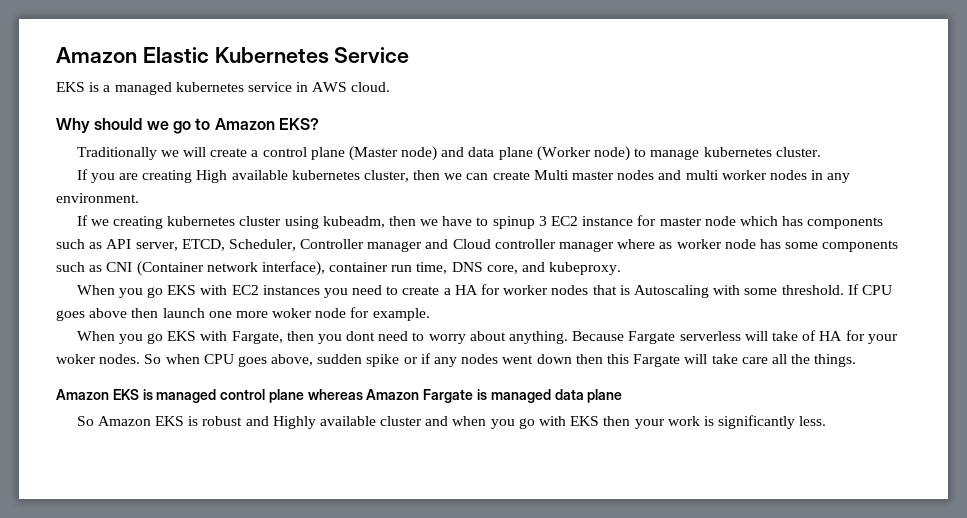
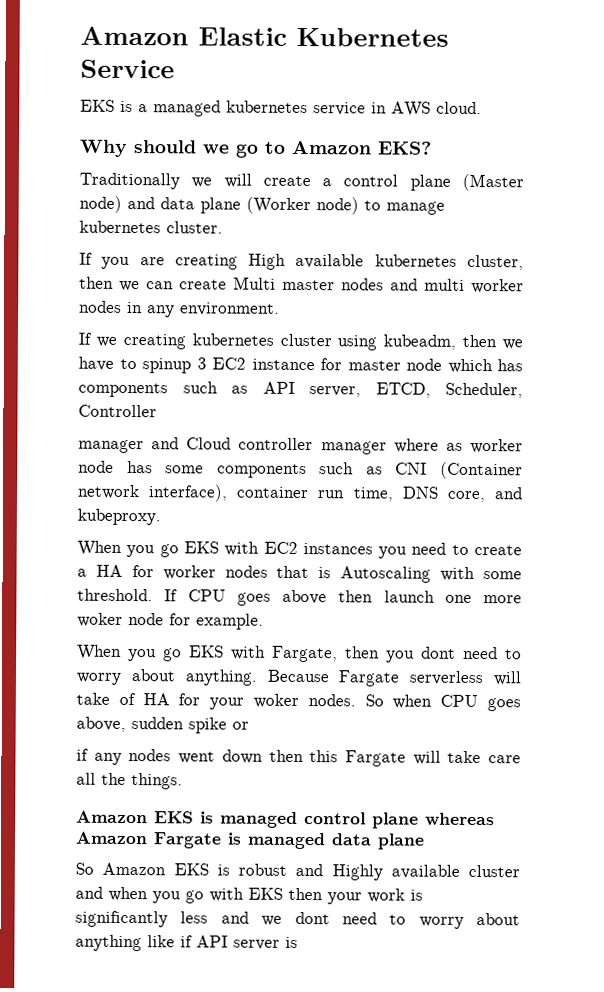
(365, 244) none -> (157, 411) //
(418, 360) none -> (249, 725) //
[799,416,827,426] less. -> [180,911,520,929] [75,934,298,952] less and we dont need to worry about anything like if API server is

